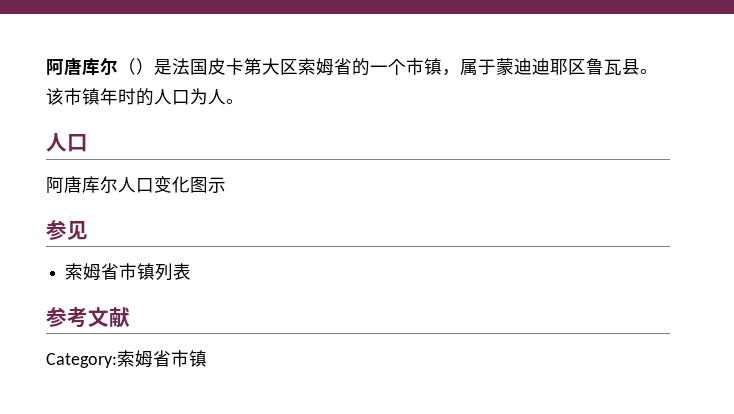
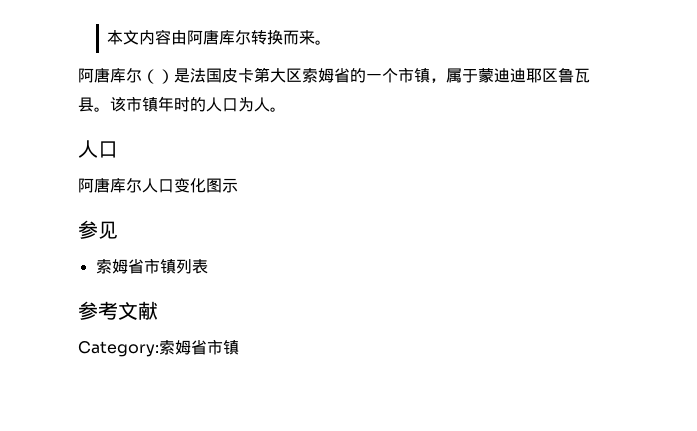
(46, 66) none -> [107,29,332,45] 本文内容由阿唐库尔转换而来。 //

